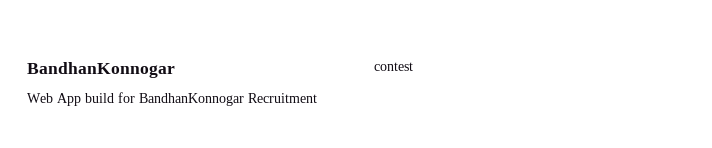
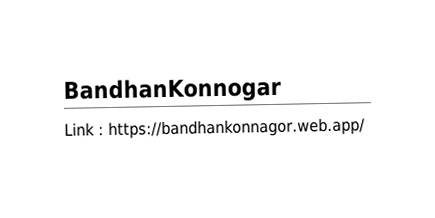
[27,92,317,106] [374,62,413,71] Web App build for BandhanKonnogar Recruitment contest -> [64,117,365,140] Link : https://bandhankonnagor.web.app/

